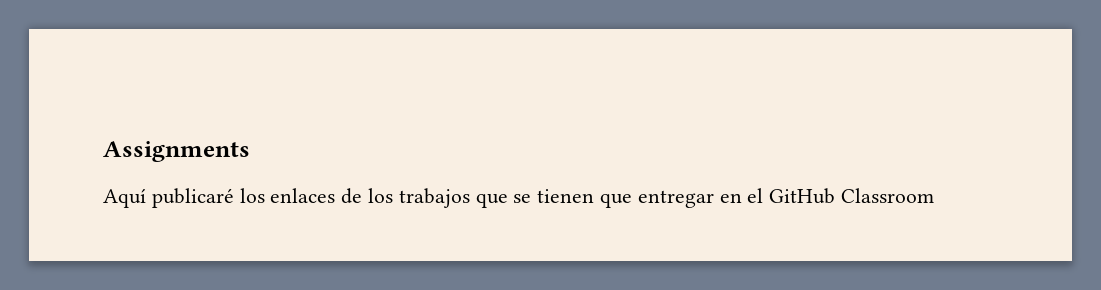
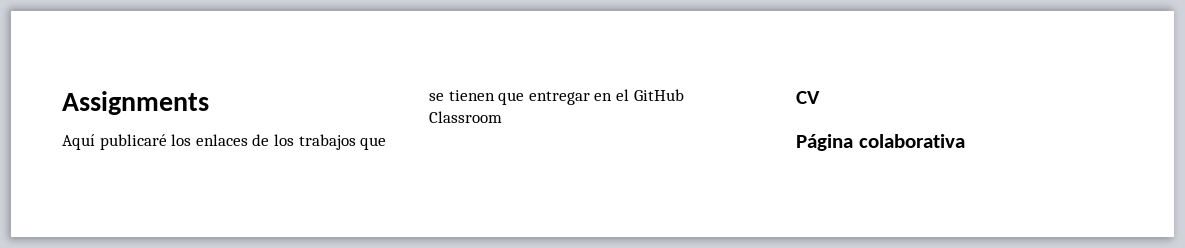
(935, 195) none -> [796,91,820,104] [796,134,965,151] // CV // Página colaborativa

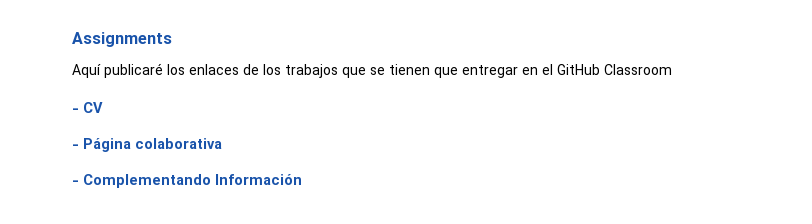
(502, 117) none -> [72,108,79,113] -
(820, 97) none -> [72,144,79,149] -
(965, 141) none -> [72,174,302,188] // - Complementando Información

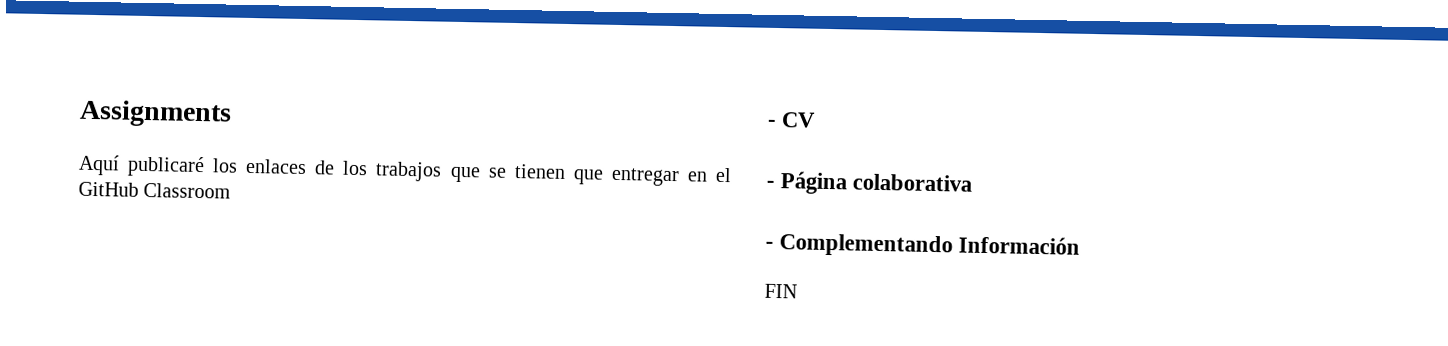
(302, 179) none -> [764,283,797,299] // FIN

